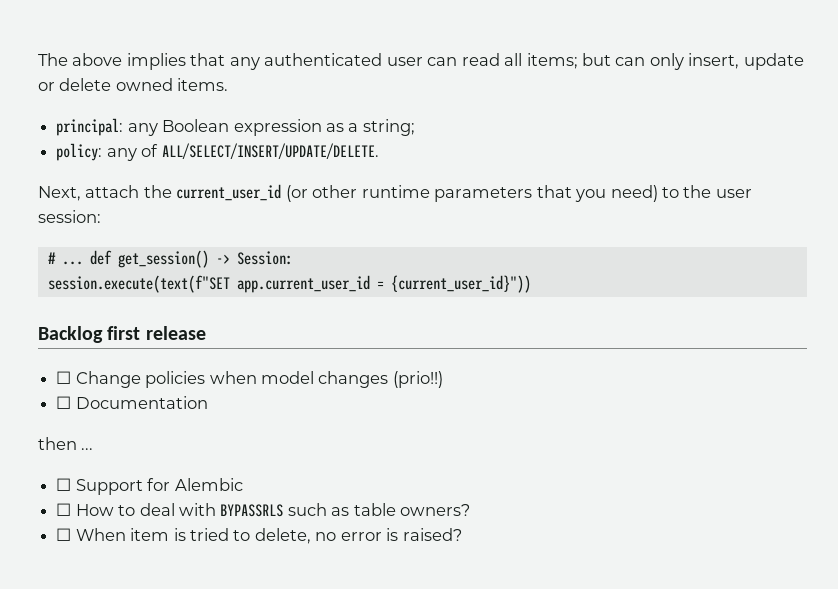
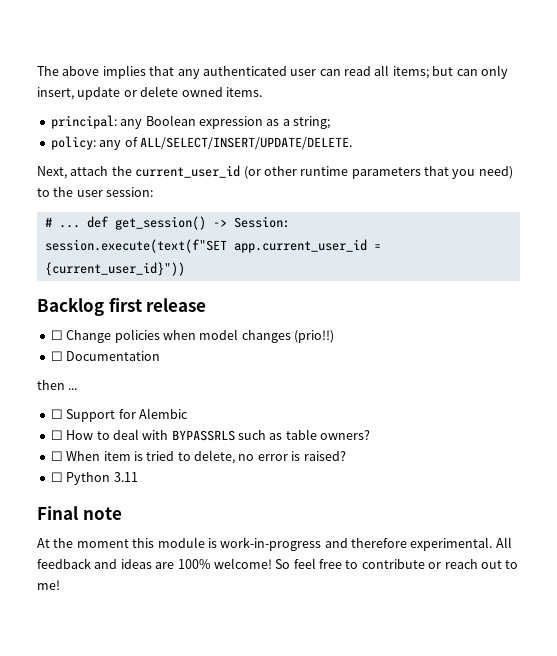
(462, 534) none -> [50,472,138,485] [37,506,122,520] [37,537,512,551] [37,558,519,569] [37,580,60,590] // ☐ Python 3.11 // Final note // At the moment this module is work-in-progress and therefore experimental. All feedback and ideas are 100% welcome! So feel free to contribute or reach out to me!

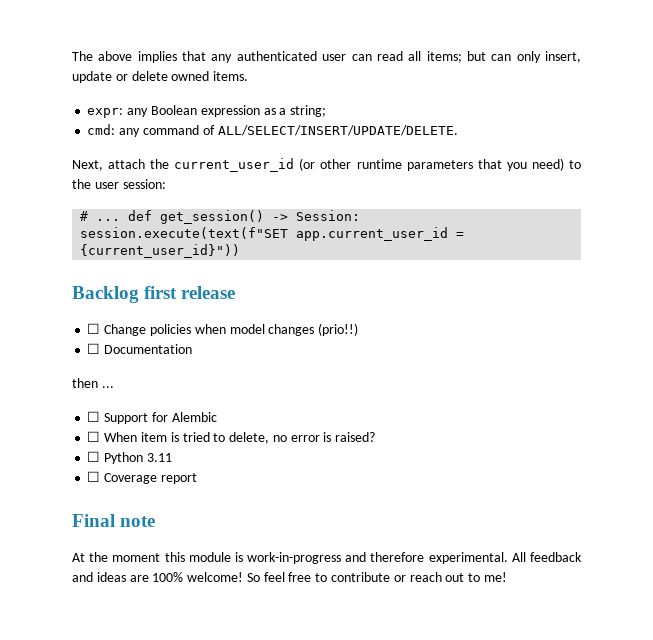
[50,115,117,129] principal: -> [87,108,124,118] expr:
[50,136,122,150] policy: any -> [87,124,199,137] cmd: any command
[50,429,371,441] // ☐ How to deal with BYPASSRLS such as table owners? -> (217, 417) none
(138, 477) none -> [87,471,197,484] // ☐ Coverage report

